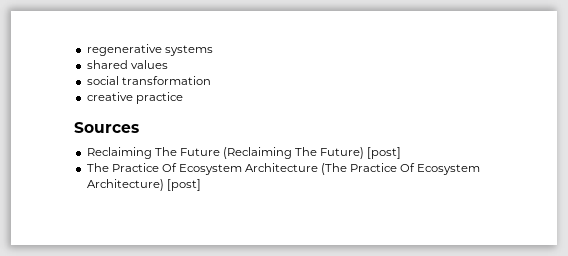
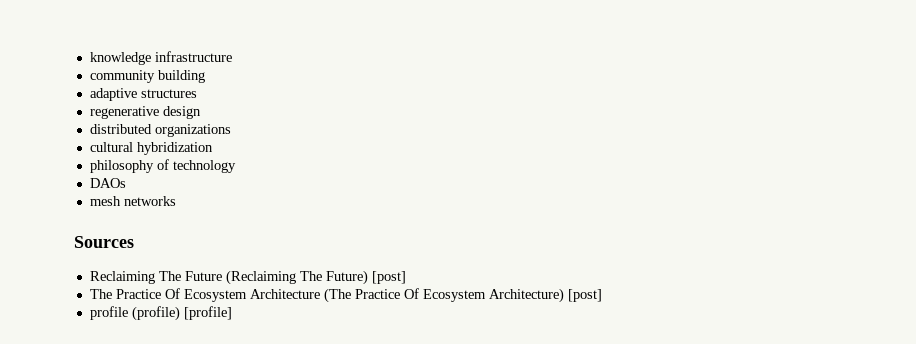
[86,44,213,56] [86,60,168,69] [86,76,211,85] [86,92,183,104] regenerative systems // shared values // social transformation // creative practice -> [89,51,232,65] [89,70,205,83] [89,88,197,101] [89,106,201,119] [89,124,231,137] [89,142,213,155] [89,159,236,173] [89,178,126,188] [89,196,176,206] knowledge infrastructure // community building // adaptive structures // regenerative design // distributed organizations // cultural hybridization // philosophy of technology // DAOs // mesh networks
(201, 185) none -> [89,306,232,321] // profile (profile) [profile]

